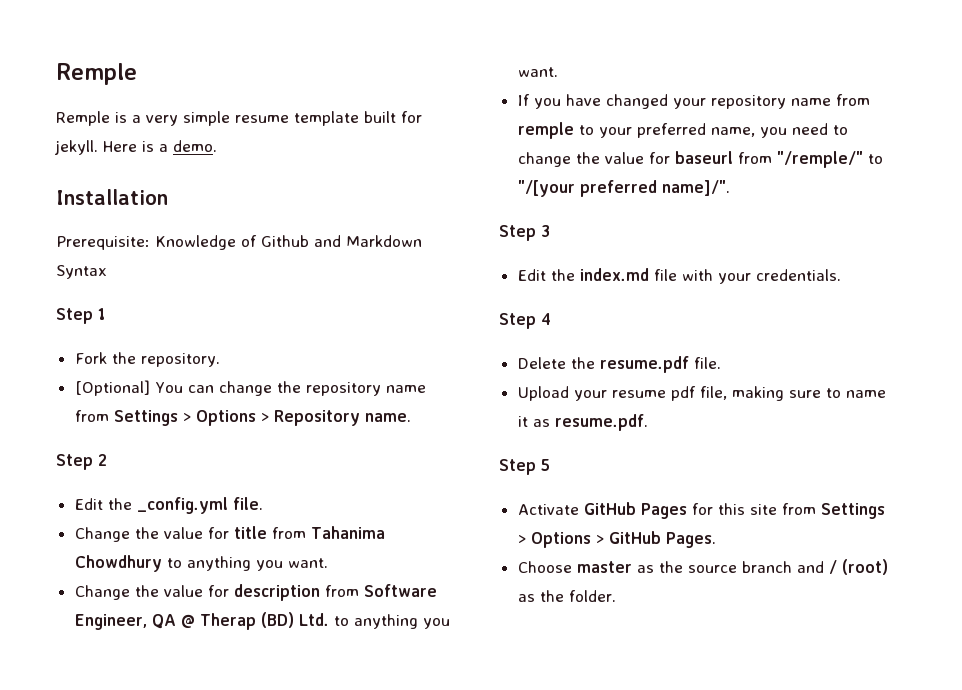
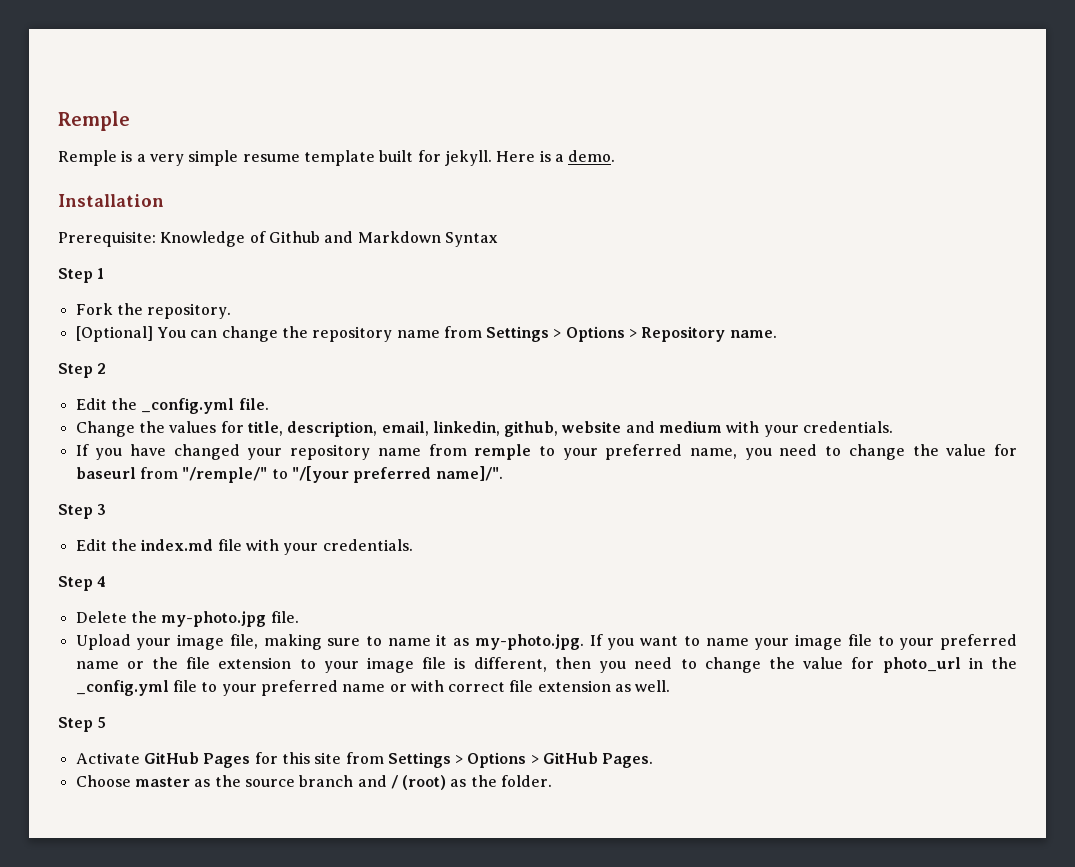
[163,526,385,539] [74,555,328,572] [74,584,437,601] [74,612,450,630] [517,67,558,77] value for title from Tahanima Chowdhury to anything you want. // Change the value for description from Software Engineer, QA @ Therap (BD) Ltd. to anything you want. -> [169,421,894,437] values for title, description, email, linkedin, github, website and medium with your credentials.
[599,356,689,373] resume.pdf -> [161,611,267,627] my-photo.jpg
[611,386,696,401] resume pdf -> [177,634,225,650] image
[554,414,648,431] resume.pdf. -> [474,634,1018,650] [75,657,1018,673] [75,680,671,696] my-photo.jpg. If you want to name your image file to your preferred name or the file extension to your image file is different, then you need to change the value for photo_url in the _config.yml file to your preferred name or with correct file extension as well.

